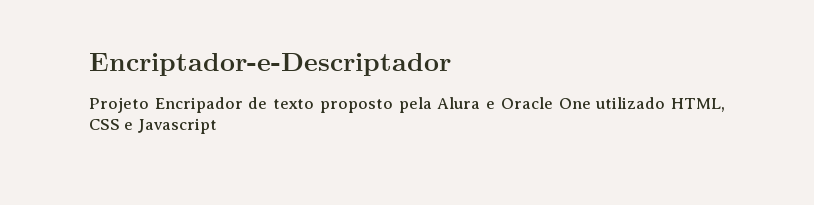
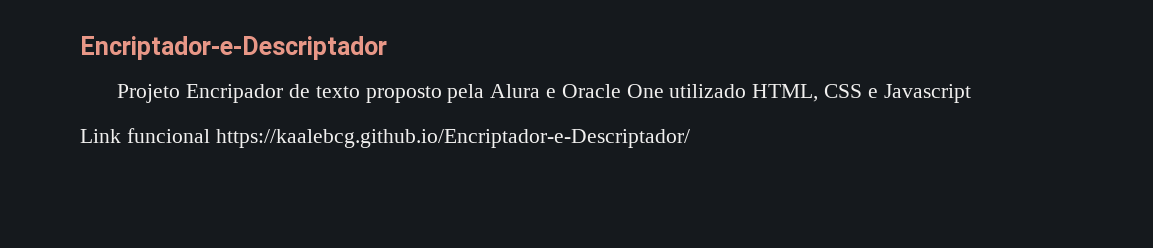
(217, 126) none -> [80,128,690,148] // Link funcional https://kaalebcg.github.io/Encriptador-e-Descriptador/

